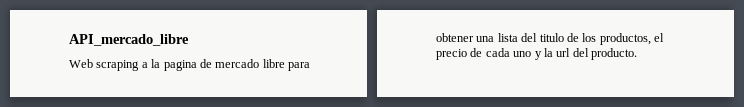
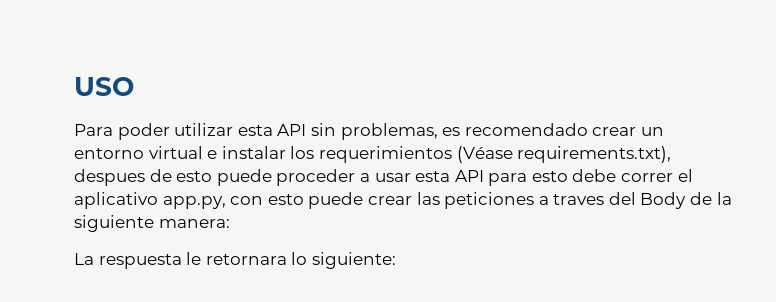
[69,34,189,46] [69,59,310,71] [436,33,664,45] [436,48,637,60] API_mercado_libre // Web scraping a la pagina de mercado libre para obtener una lista del titulo de los productos, el precio de cada uno y la url del producto. -> [74,77,134,96] [74,123,664,140] [74,146,672,163] [74,169,693,186] [74,192,732,209] [74,215,230,232] [74,252,396,269] USO // Para poder utilizar esta API sin problemas, es recomendado crear un entorno virtual e instalar los requerimientos (Véase requirements.txt), despues de esto puede proceder a usar esta API para esto debe correr el aplicativo app.py, con esto puede crear las peticiones a traves del Body de la siguiente manera: // La respuesta le retornara lo siguiente:

